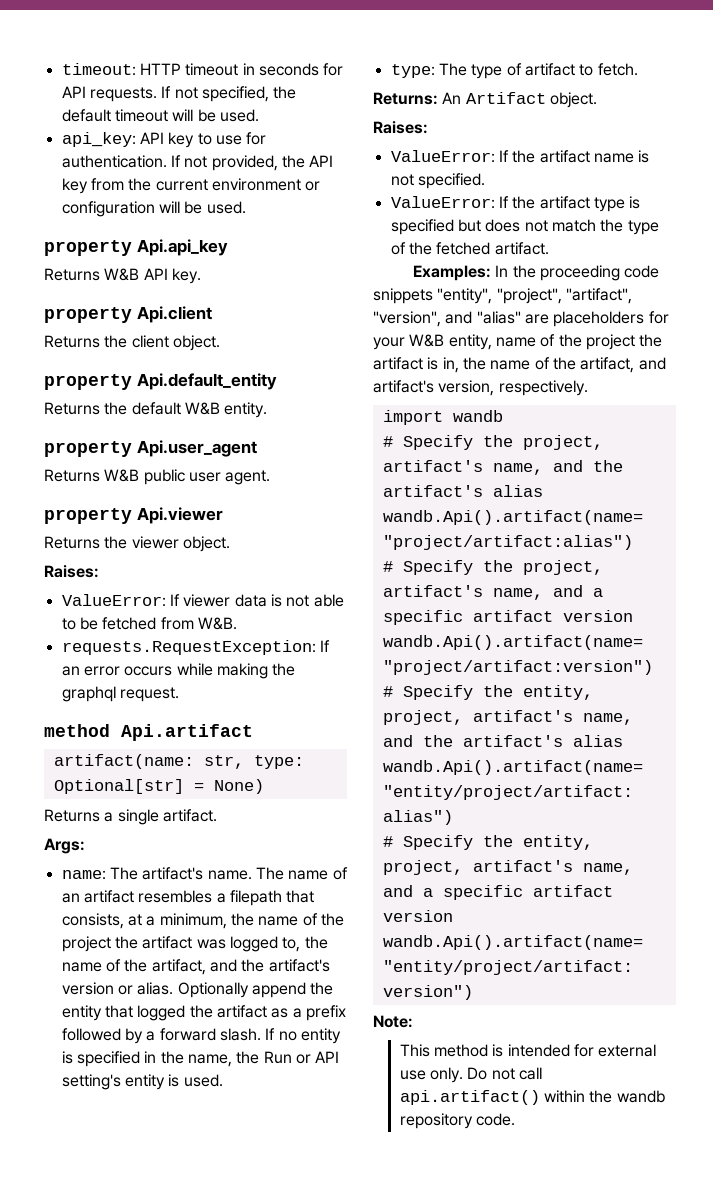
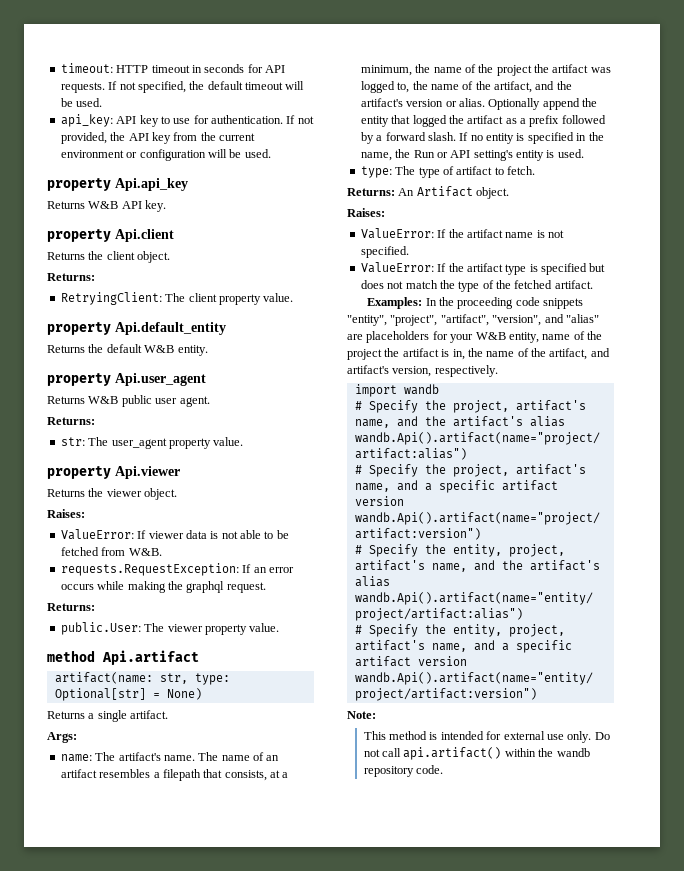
(220, 343) none -> [47,273,95,281] [60,292,294,305] // Returns: // RetryingClient: The client property value.
(271, 477) none -> [47,417,95,425] [60,437,244,449] // Returns: // str: The user_agent property value.
(179, 694) none -> [47,603,95,611] [60,622,280,635] // Returns: // public.User: The viewer property value.

